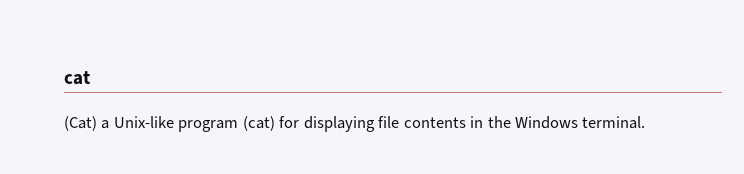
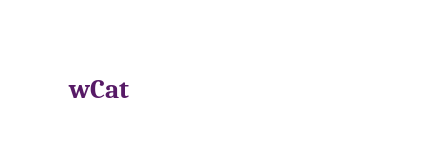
[64,71,90,85] [64,116,646,132] cat // (Cat) a Unix-like program (cat) for displaying file contents in the Windows terminal. -> [68,80,129,98] wCat

